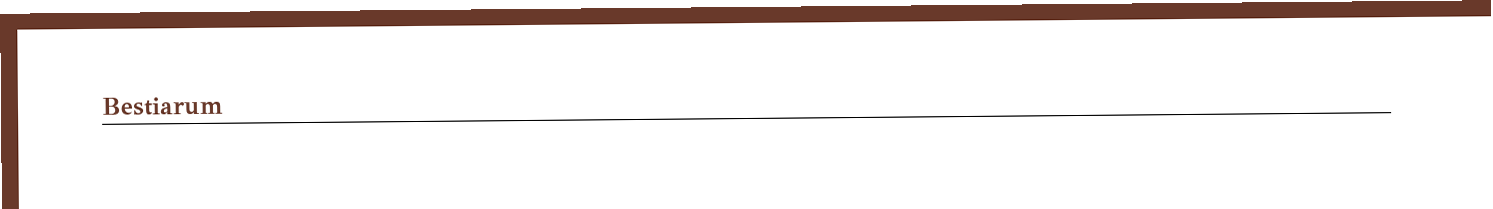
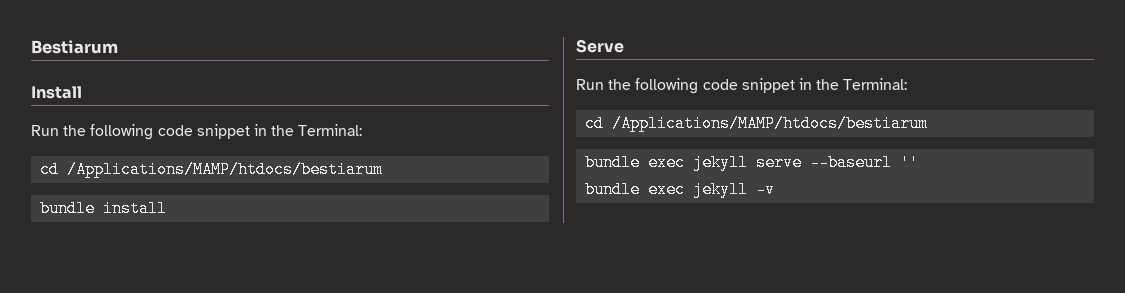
(224, 106) none -> [31,86,82,99] [31,124,363,140] [40,161,384,178] [40,200,168,217] [576,39,624,53] [576,78,908,94] [585,115,929,132] [585,154,920,171] [585,181,776,198] // Install // Run the following code snippet in the Terminal: // cd /Applications/MAMP/htdocs/bestiarum // bundle install // Serve // Run the following code snippet in the Terminal: // cd /Applications/MAMP/htdocs/bestiarum // bundle exec jekyll serve --baseurl '' // bundle exec jekyll -v

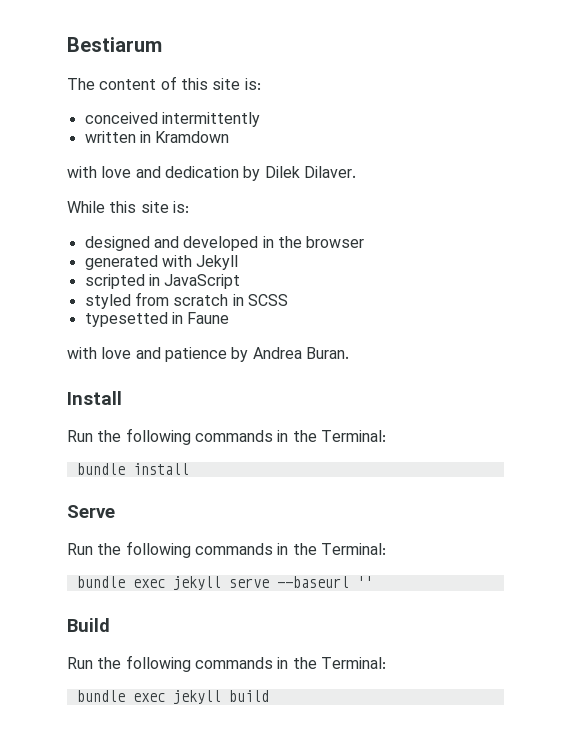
(118, 47) none -> [67,76,261,90] [84,112,260,127] [84,131,230,143] [67,166,356,181] [67,201,189,213] [84,236,365,251] [84,255,239,270] [84,274,241,289] [84,292,288,309] [84,312,230,327] [67,347,349,362] // The content of this site is: // conceived intermittently // written in Kramdown // with love and dedication by Dilek Dilaver. // While this site is: // designed and developed in the browser // generated with Jekyll // scripted in JavaScript // styled from scratch in SCSS // typesetted in Faune // with love and patience by Andrea Buran.
[157,124,363,139] [40,161,384,178] code snippet in the Terminal: // cd /Applications/MAMP/htdocs/bestiarum -> [194,430,386,442] commands in the Terminal:
[702,78,908,93] [585,115,929,132] code snippet in the Terminal: // cd /Applications/MAMP/htdocs/bestiarum -> [194,543,386,555] commands in the Terminal:
[585,181,776,198] // bundle exec jekyll -v -> [67,618,110,632] [67,655,386,672] [76,690,269,704] // Build // Run the following commands in the Terminal: // bundle exec jekyll build

